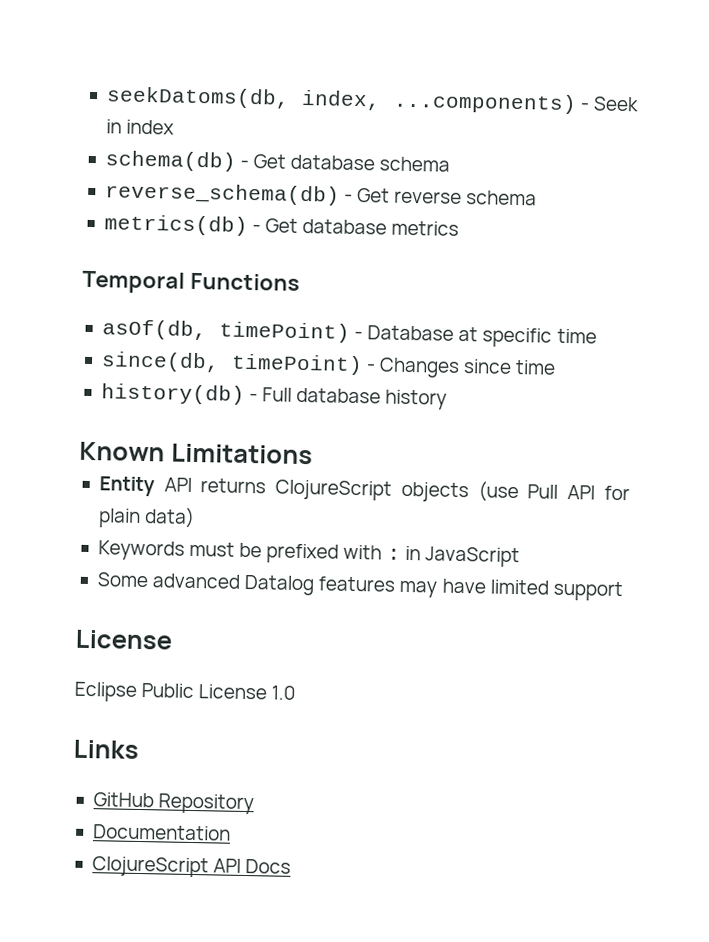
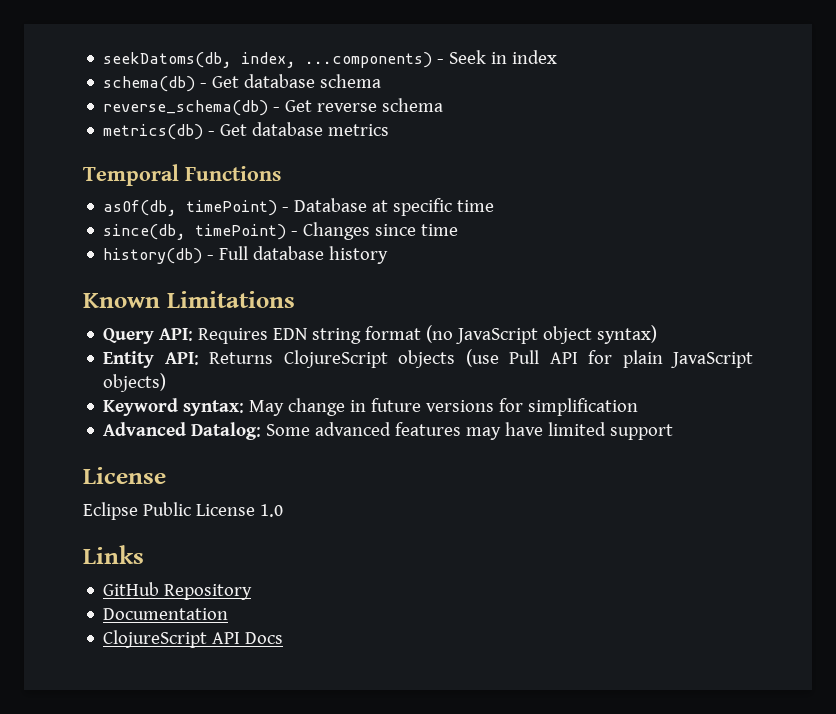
(313, 454) none -> [103,325,658,344] // Query API: Requires EDN string format (no JavaScript object syntax)
[163,477,267,494] API returns -> [164,352,274,365] API: Returns
[144,507,196,529] [97,540,520,568] data) // Keywords must be prefixed with : in JavaScript // -> [671,352,753,368] [103,373,167,392] [103,398,639,416] [103,422,262,440] JavaScript objects) // Keyword syntax: May change in future versions for simplification // Advanced Datalog:
[244,574,316,596] Datalog -> (392, 429) none

